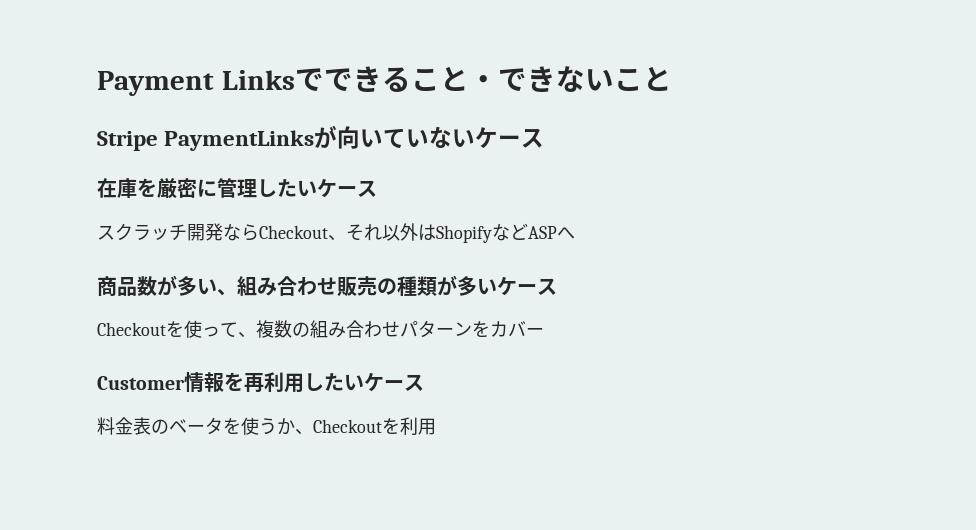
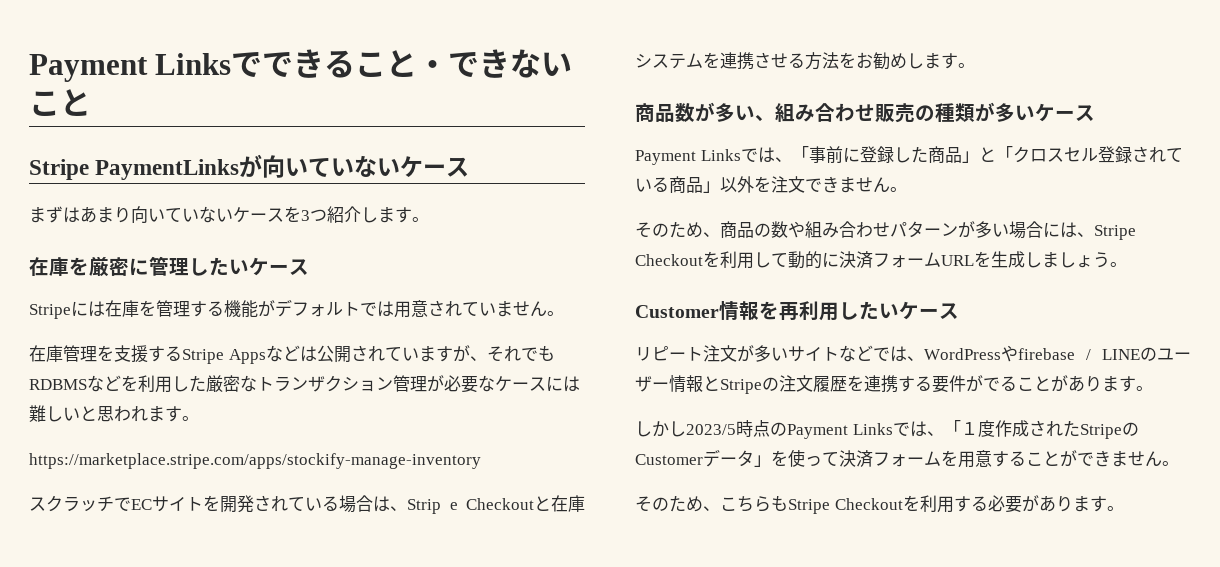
(545, 138) none -> [29,206,429,223] // まずはあまり向いていないケースを3つ紹介します。
[97,223,575,243] スクラッチ開発ならCheckout、それ以外はShopifyなどASPへ -> [29,299,564,319] [29,345,555,364] [29,375,580,393] [29,405,199,422] [29,453,481,469] [29,495,585,514] [635,52,975,70] Stripeには在庫を管理する機能がデフォルトでは用意されていません。 // 在庫管理を支援するStripe Appsなどは公開されていますが、それでもRDBMSなどを利用した厳密なトランザクション管理が必要なケースには難しいと思われます。 // https://marketplace.stripe.com/apps/stockify-manage-inventory // スクラッチでECサイトを開発されている場合は、Strip e Checkoutと在庫システムを連携させる方法をお勧めします。
[97,320,310,338] Checkoutを使って、複数の -> [635,146,1183,165] [635,176,907,193] [635,221,805,238] Payment Linksでは、「事前に登録した商品」と「クロスセル登録されている商品」以外を注文できません。 // そのため、商品の数や
[472,321,544,337] をカバー -> [958,221,1136,240] [635,251,1127,269] が多い場合には、Stripe Checkoutを利用して動的に決済フォームURLを生成しましょう。
[97,417,436,435] 料金表のベータを使うか、Checkoutを利用 -> [635,345,1191,362] [635,375,1153,394] [635,420,1139,439] [635,449,1179,468] [635,495,1124,514] リピート注文が多いサイトなどでは、WordPressやfirebase / LINEのユーザー情報とStripeの注文履歴を連携する要件がでることがあります。 // しかし2023/5時点のPayment Linksでは、「１度作成されたStripeのCustomerデータ」を使って決済フォームを用意することができません。 // そのため、こちらもStripe Checkoutを利用する必要があります。

